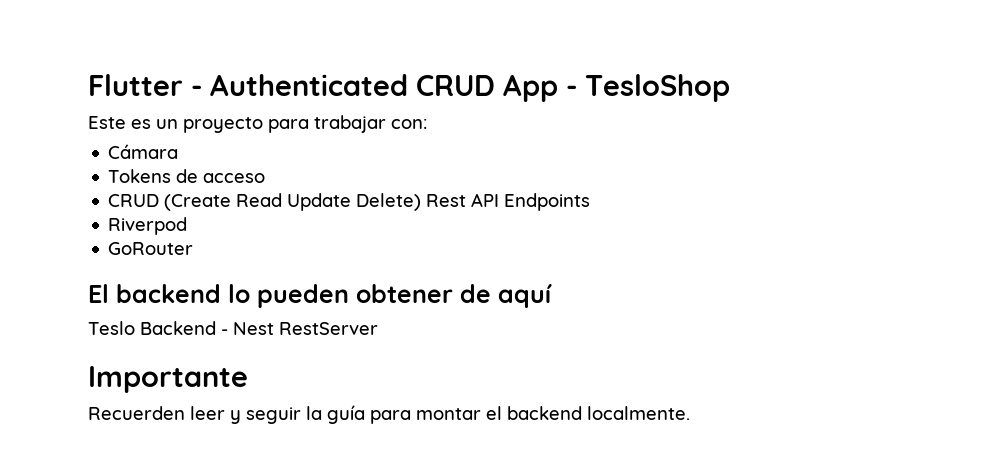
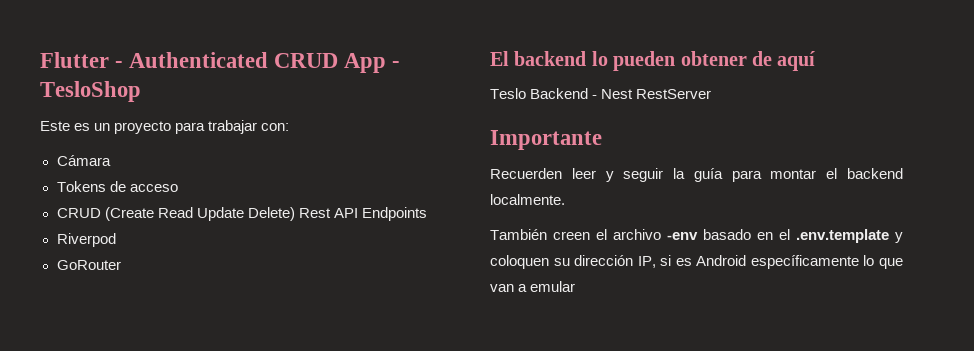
(690, 413) none -> [490,229,903,243] [490,255,903,269] [490,281,576,292] // También creen el archivo -env basado en el .env.template y coloquen su dirección IP, si es Android específicamente lo que van a emular

